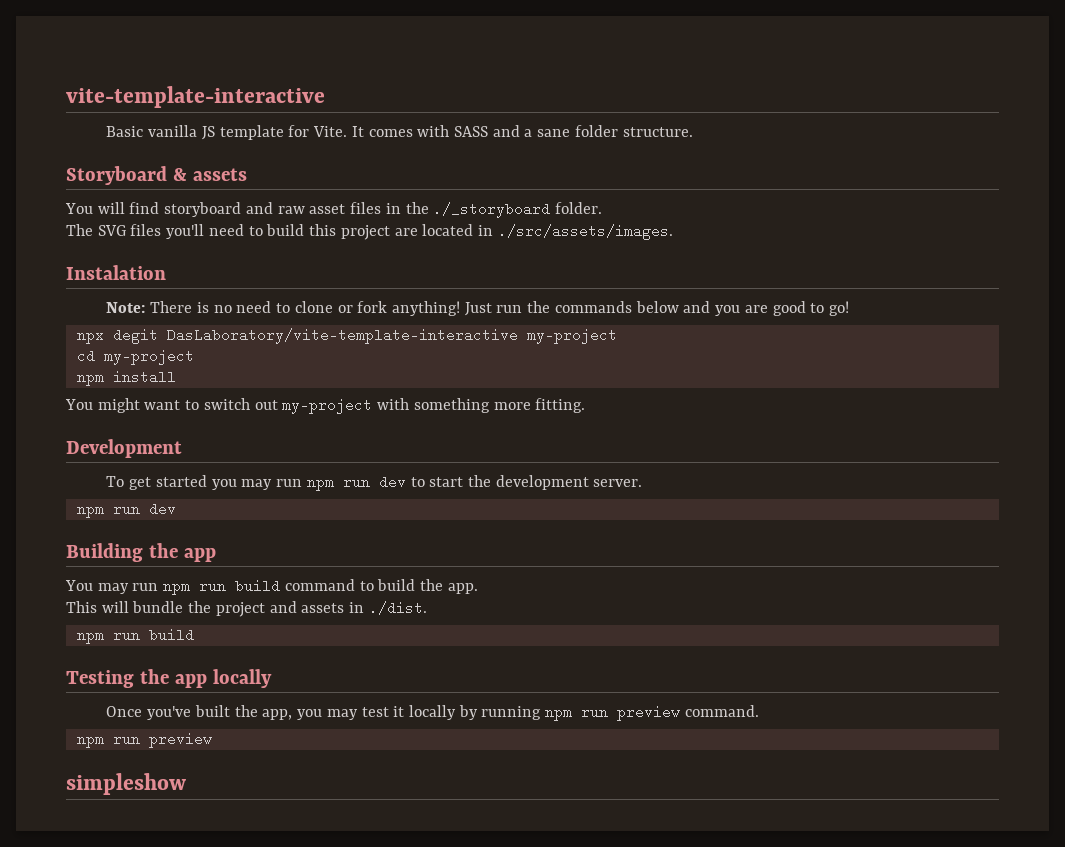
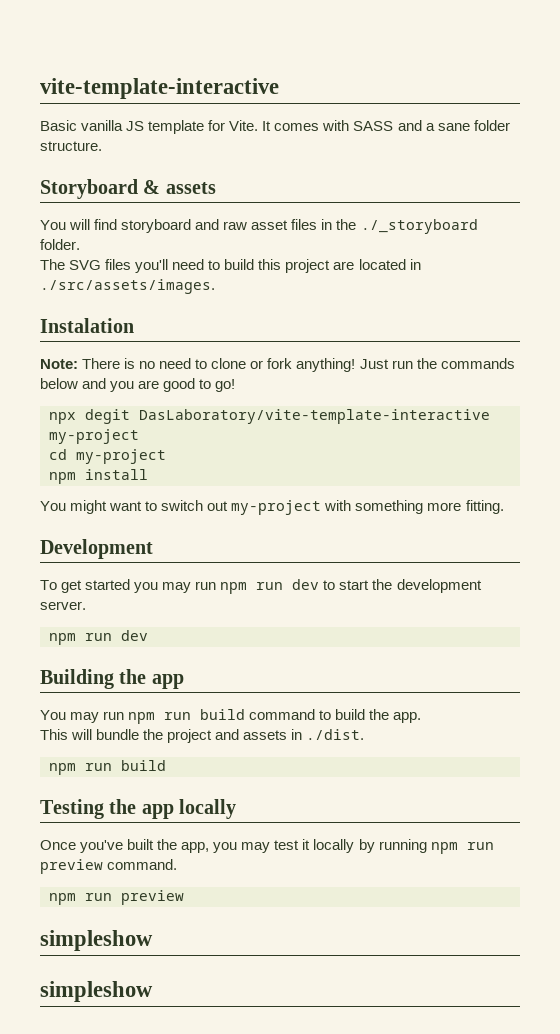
(186, 784) none -> [40,981,153,1002] // simpleshow

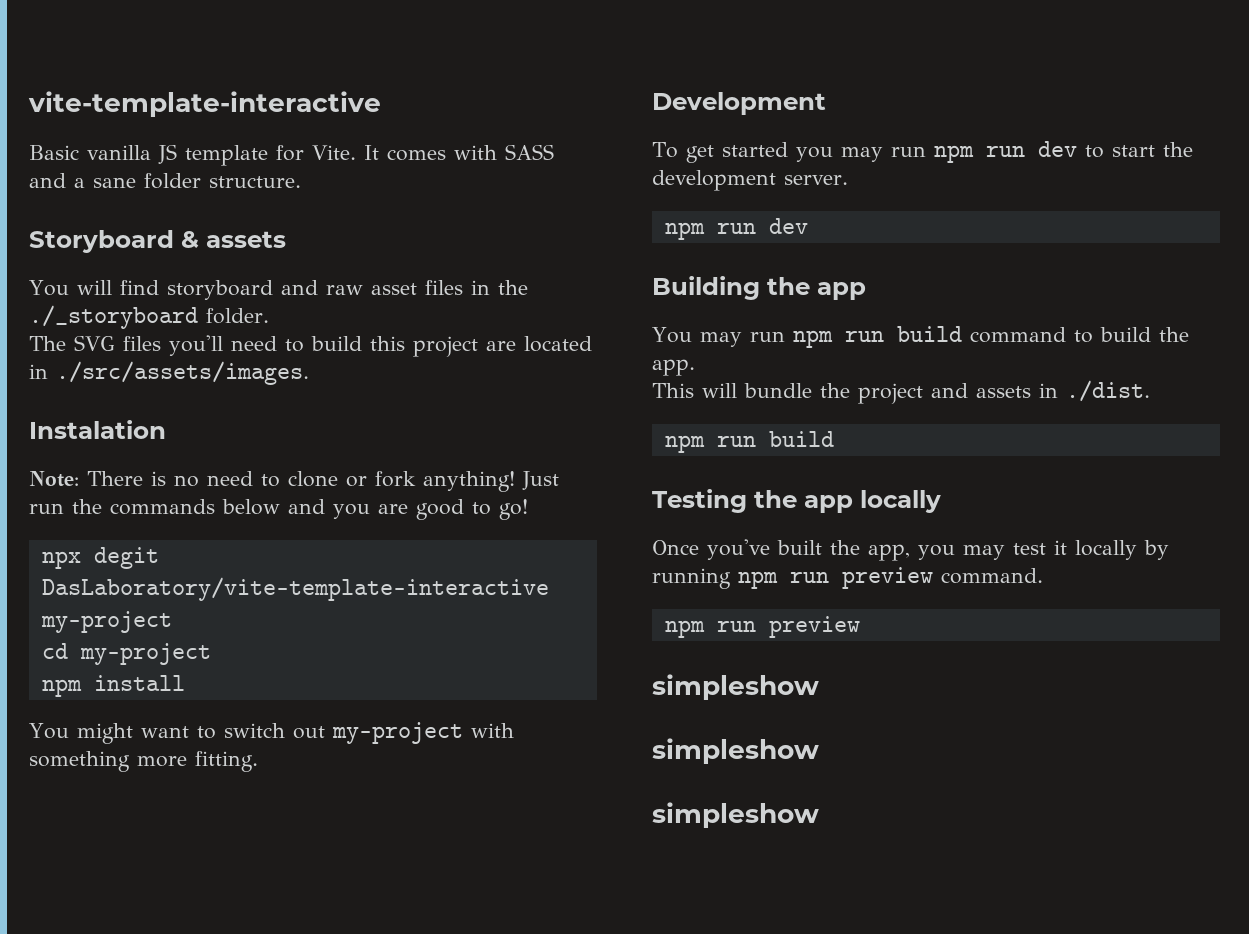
(153, 991) none -> [652,802,819,828] // simpleshow

